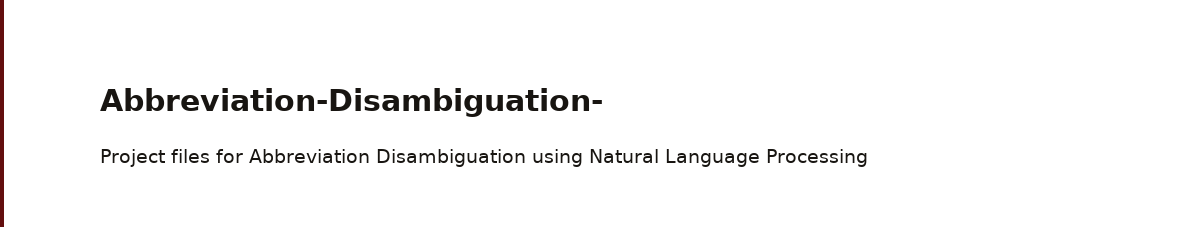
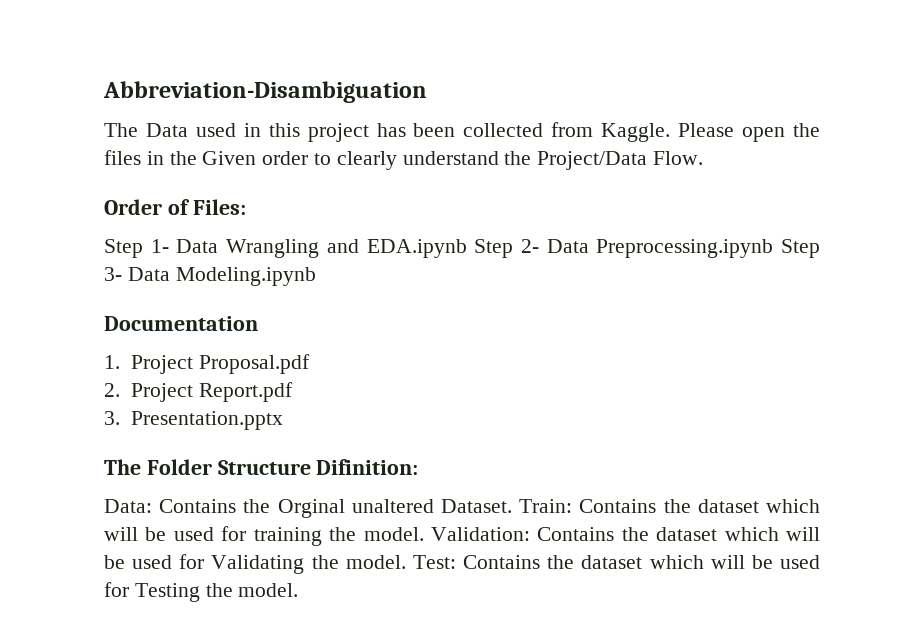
[100,88,603,117] [100,149,868,167] Abbreviation-Disambiguation- // Project files for Abbreviation Disambiguation using Natural Language Processing -> [103,81,427,103] [104,122,820,142] [104,150,704,170] [104,199,246,215] [104,239,820,258] [104,267,316,286] [104,316,258,331] [104,354,310,374] [104,382,293,402] [104,411,283,430] [104,459,419,475] [104,499,820,518] [104,526,820,546] [104,554,820,574] [104,582,299,602] Abbreviation-Disambiguation // The Data used in this project has been collected from Kaggle. Please open the files in the Given order to clearly understand the Project/Data Flow. // Order of Files: // Step 1- Data Wrangling and EDA.ipynb Step 2- Data Preprocessing.ipynb Step 3- Data Modeling.ipynb // Documentation // 1. Project Proposal.pdf // 2. Project Report.pdf // 3. Presentation.pptx // The Folder Structure Difinition: // Data: Contains the Orginal unaltered Dataset. Train: Contains the dataset which will be used for training the model. Validation: Contains the dataset which will be used for Validating the model. Test: Contains the dataset which will be used for Testing the model.

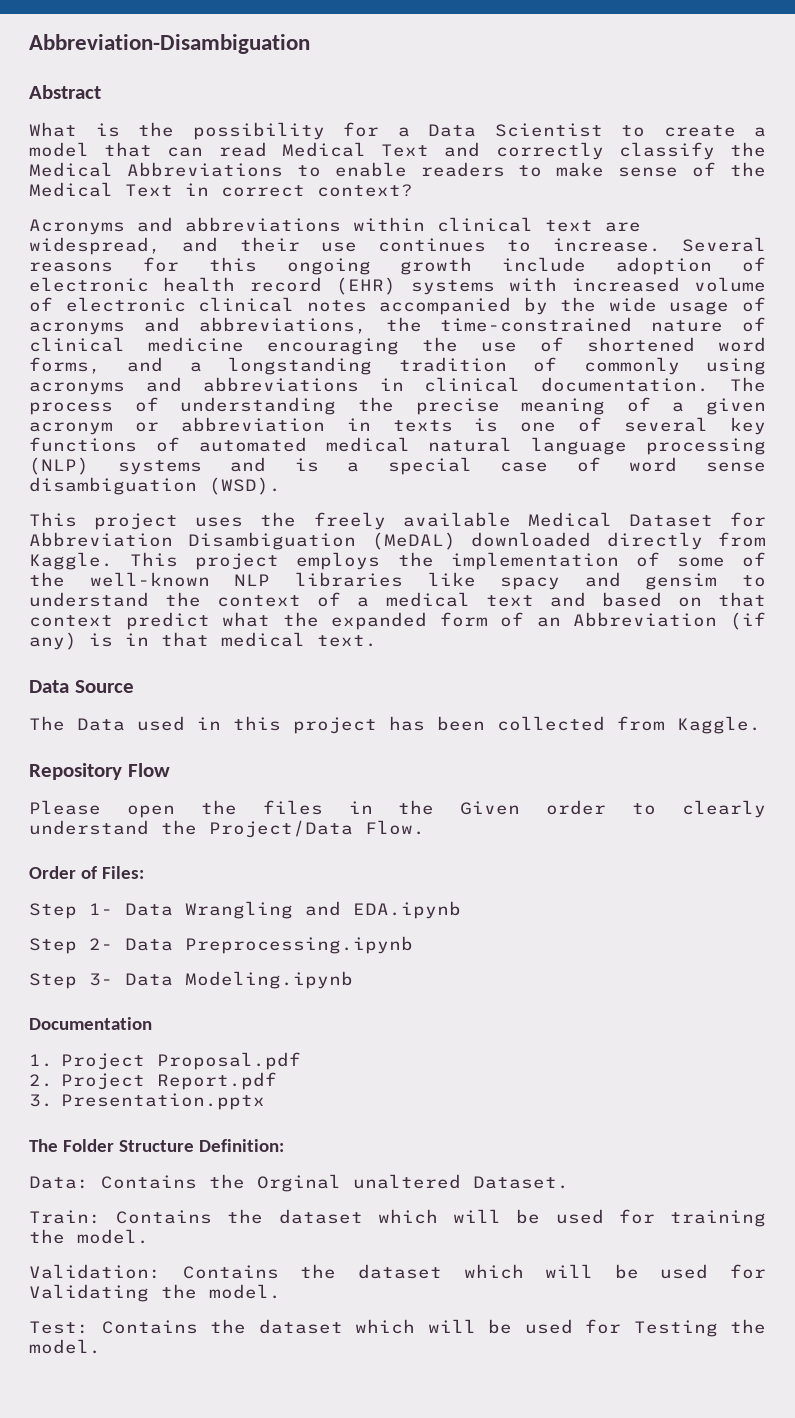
(427, 92) none -> [29,85,101,99] [29,122,766,140] [29,142,766,160] [29,162,767,177] [29,182,413,197] [29,217,641,235] [29,237,766,255] [29,257,766,275] [29,277,766,295] [29,297,766,315] [29,317,766,335] [29,337,766,355] [29,357,767,375] [29,377,766,395] [29,397,766,415] [29,417,767,435] [29,437,766,455] [29,457,766,475] [29,477,281,495] [29,512,766,530] [29,532,766,550] [29,552,766,570] [29,572,766,590] [29,592,767,607] [29,612,766,630] [29,632,377,650] [29,680,134,693] // Abstract // What is the possibility for a Data Scientist to create a model that can read Medical Text and correctly classify the Medical Abbreviations to enable readers to make sense of the Medical Text in correct context? // Acronyms and abbreviations within clinical text are widespread, and their use continues to increase. Several reasons for this ongoing growth include adoption of electronic health record (EHR) systems with increased volume of electronic clinical notes accompanied by the wide usage of acronyms and abbreviations, the time-constrained nature of clinical medicine encouraging the use of shortened word forms, and a longstanding tradition of commonly using acronyms and abbreviations in clinical documentation. The process of understanding the precise meaning of a given acronym or abbreviation in texts is one of several key functions of automated medical natural language processing (NLP) systems and is a special case of word sense disambiguation (WSD). // This project uses the freely available Medical Dataset for Abbreviation Disambiguation (MeDAL) downloaded directly from Kaggle. This project employs the implementation of some of the well-known NLP libraries like spacy and gensim to understand the context of a medical text and based on that context predict what the expanded form of an Abbreviation (if any) is in that medical text. // Data Source
(671, 132) none -> [29,763,170,780] // Repository Flow //
(467, 248) none -> (461, 910) //
(774, 248) none -> (413, 945) //
[316,459,419,475] Difinition: -> [199,1139,285,1152] Definition:
(512, 506) none -> (569, 1182) //
(424, 534) none -> (149, 1236) //
(406, 562) none -> (281, 1291) //

